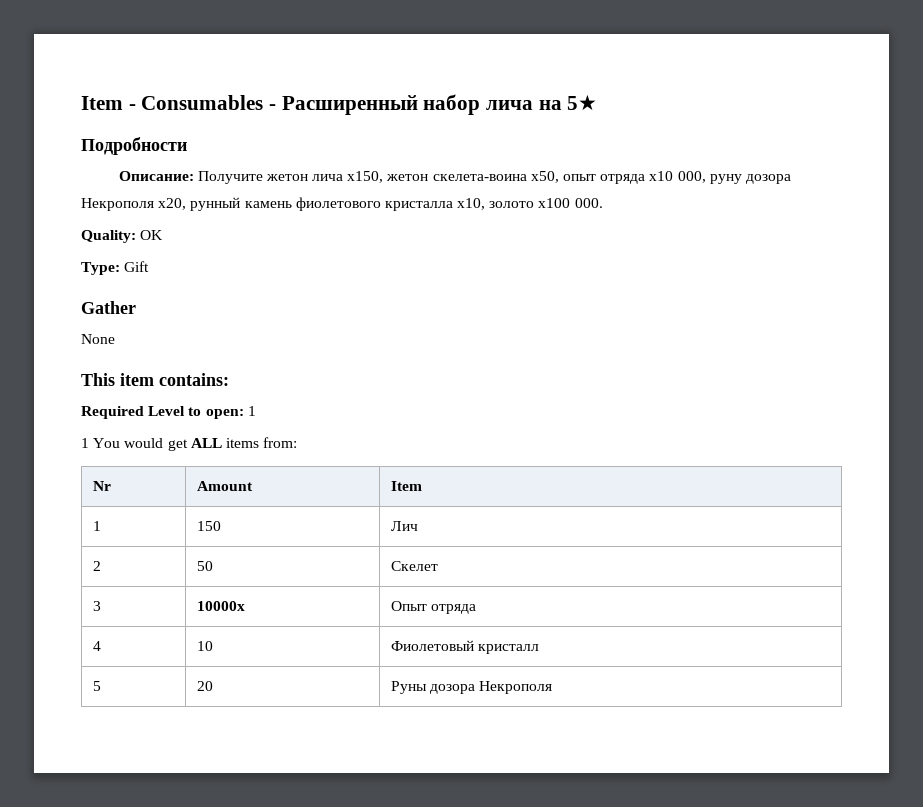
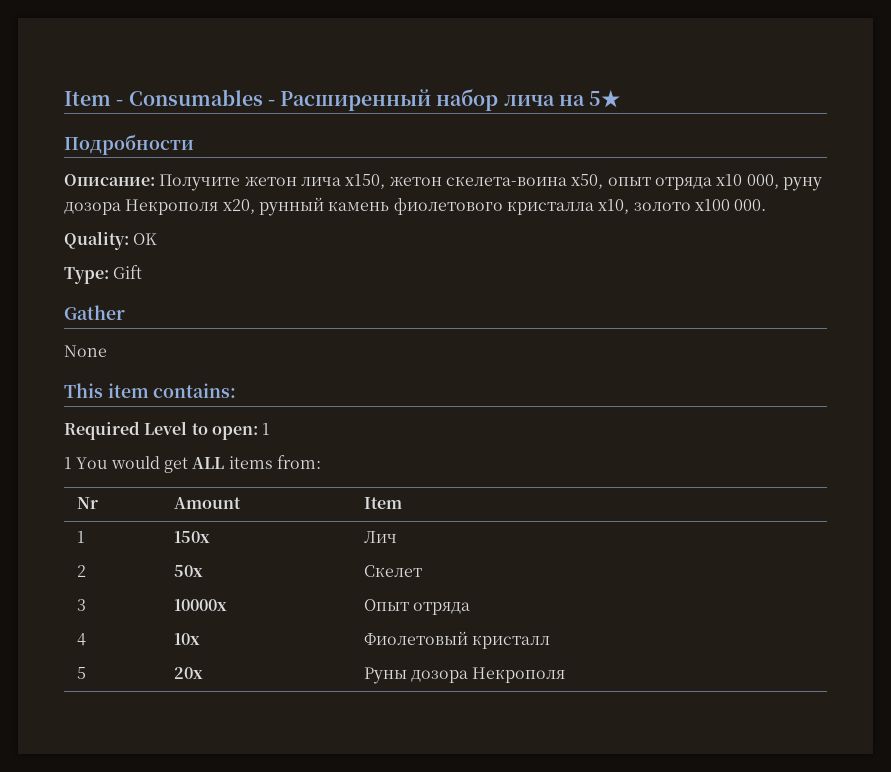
[196,521,221,531] 150 -> [173,531,210,543] 150x
[196,561,213,571] 50 -> [173,565,203,577] 50x
[196,641,213,651] 10 -> [173,633,200,645] 10x
[196,681,213,691] 20 -> [173,667,203,679] 20x

